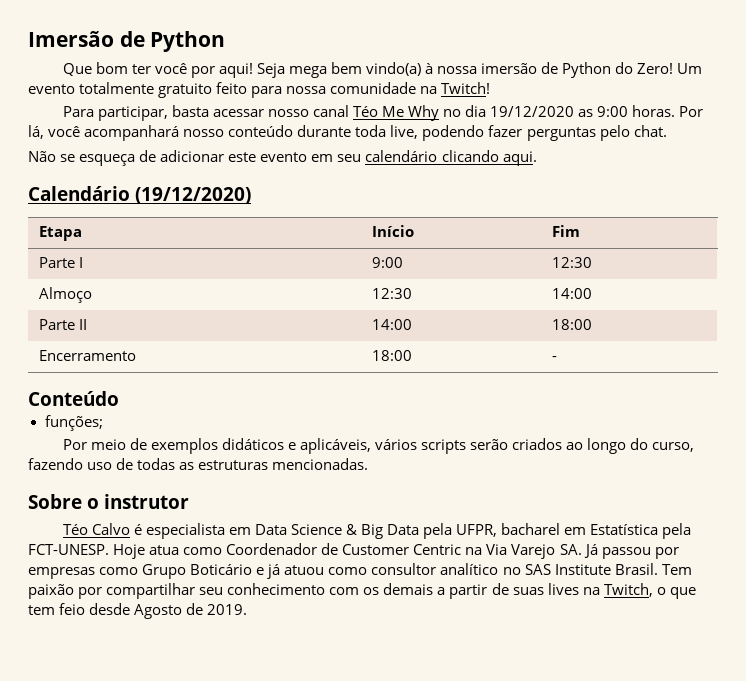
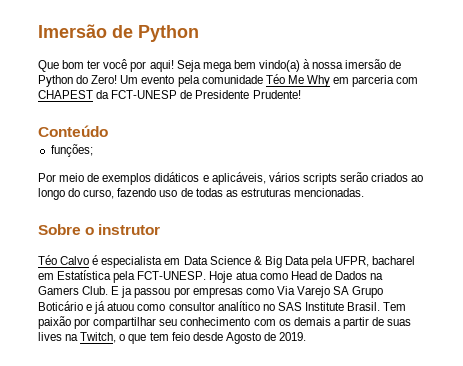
[79,82,491,98] [62,105,704,121] [28,125,667,141] [28,150,537,166] [28,186,252,204] [39,226,83,241] [372,225,415,237] [552,225,581,237] [39,257,84,268] [372,257,404,268] [552,257,593,268] [39,287,93,303] [372,288,413,299] [552,288,593,299] [39,319,88,330] [372,319,413,330] [552,319,593,330] [39,350,137,361] [372,350,413,361] [552,356,558,361] totalmente gratuito feito para nossa comunidade na Twitch! // Para participar, basta acessar nosso canal Téo Me Why no dia 19/12/2020 as 9:00 horas. Por lá, você acompanhará nosso conteúdo durante toda live, podendo fazer perguntas pelo chat. // Não se esqueça de adicionar este evento em seu calendário clicando aqui. // Calendário (19/12/2020) // Etapa | Início | Fim // Parte I | 9:00 | 12:30 // Almoço | 12:30 | 14:00 // Parte II | 14:00 | 18:00 // Encerramento | 18:00 | - -> [177,74,419,87] [38,90,301,99] pela comunidade Téo Me Why em parceria com CHAPEST da FCT-UNESP de Presidente Prudente!
[226,543,598,559] Coordenador de Customer Centric na Via Varejo SA. Já -> [290,271,384,280] [38,286,133,298] Head de Dados na Gamers Club. E ja
(139, 571) none -> [276,286,350,298] Via Varejo SA

